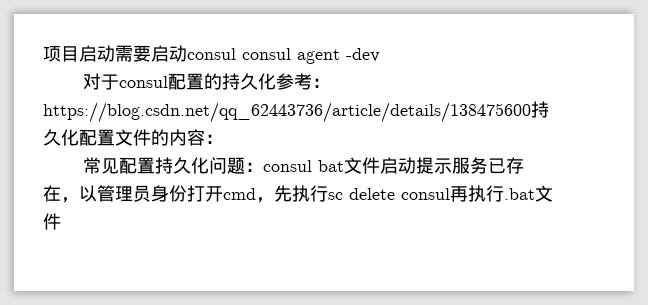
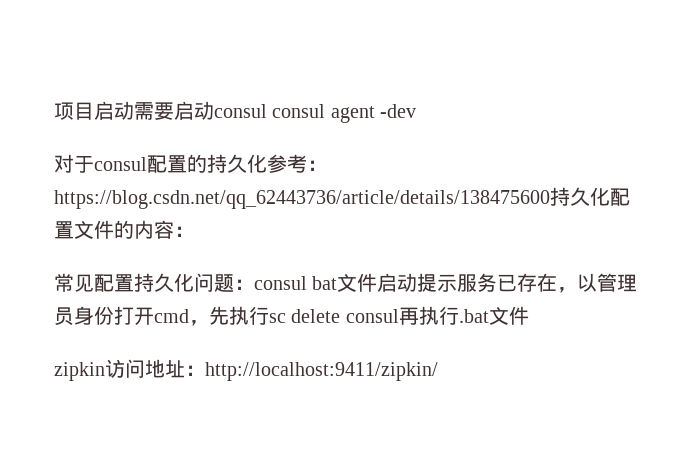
(61, 221) none -> [54,359,438,381] // zipkin访问地址：http://localhost:9411/zipkin/

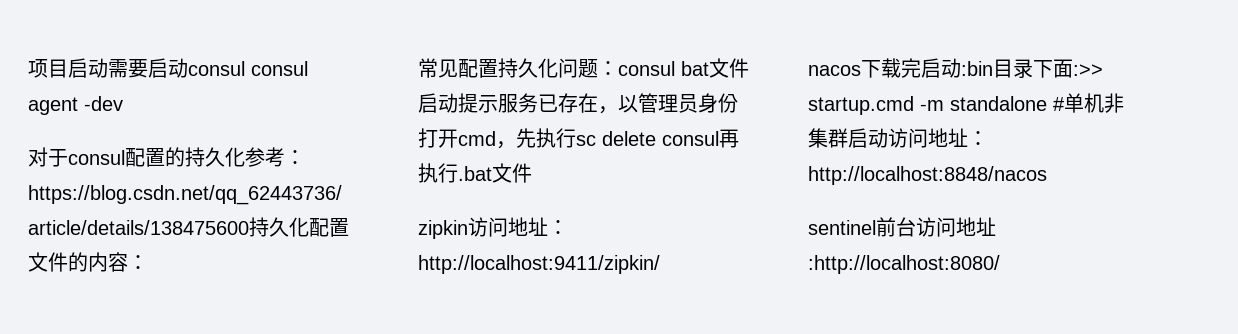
(438, 371) none -> [808,58,1103,78] [808,93,1124,115] [808,128,988,148] [808,166,1047,185] [808,217,996,237] [808,255,1000,274] // nacos下载完启动:bin目录下面:>> startup.cmd -m standalone #单机非集群启动访问地址：http://localhost:8848/nacos // sentinel前台访问地址:http://localhost:8080/

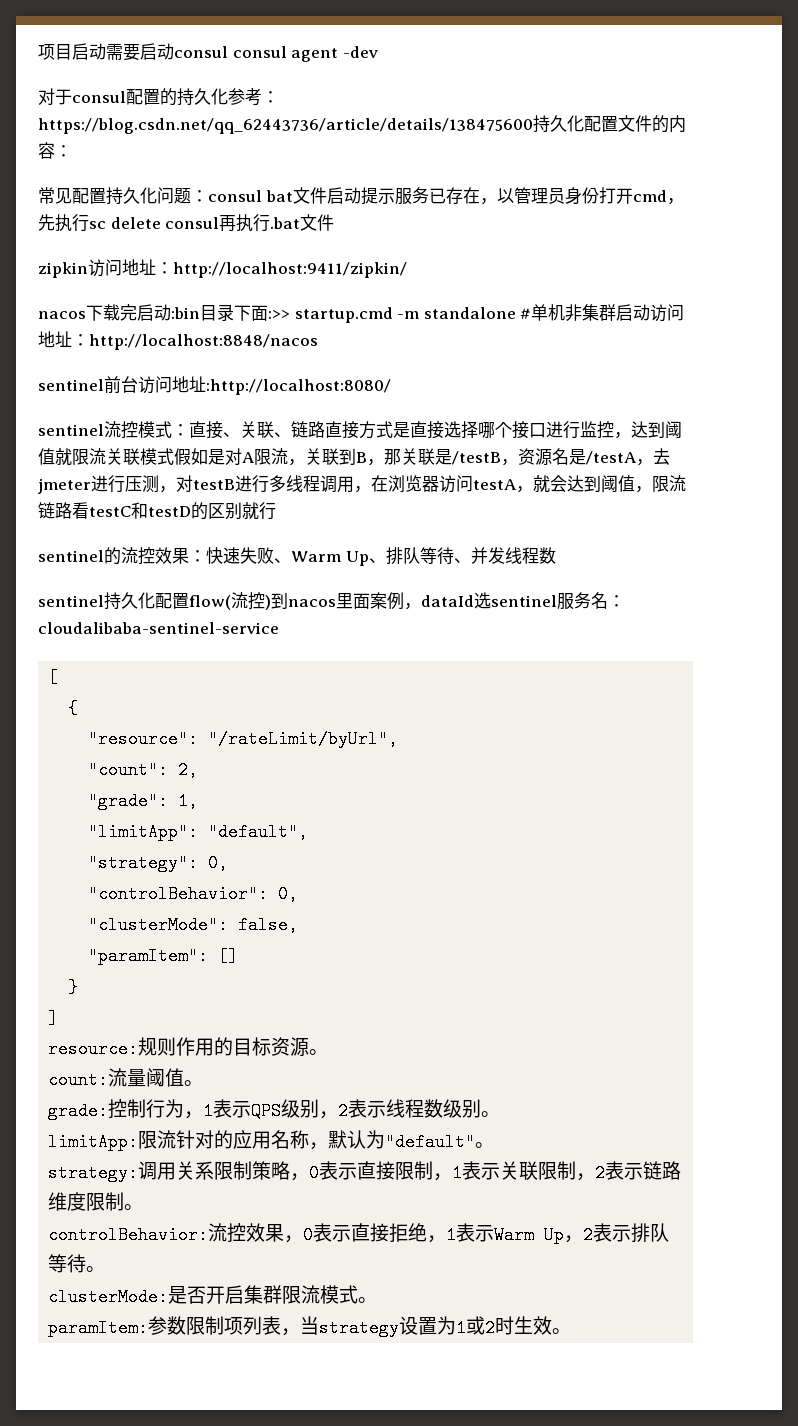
(1000, 264) none -> [38,421,682,439] [38,448,670,466] [38,475,686,494] [38,502,276,520] [38,547,556,566] [38,592,625,610] [38,622,279,634] [48,668,59,686] [68,699,79,717] [88,730,399,748] [88,761,199,779] [88,792,199,810] [88,823,309,841] [88,854,229,872] [88,885,299,903] [88,916,299,934] [88,947,239,965] [68,978,79,996] [48,1009,59,1027] [48,1037,329,1058] [48,1068,204,1089] [48,1099,501,1120] [48,1130,495,1151] [48,1161,682,1182] [48,1192,144,1211] [48,1223,670,1244] [48,1254,106,1273] [48,1285,378,1306] [48,1316,572,1337] // sentinel流控模式：直接、关联、链路直接方式是直接选择哪个接口进行监控，达到阈值就限流关联模式假如是对A限流，关联到B，那关联是/testB，资源名是/testA，去jmeter进行压测，对testB进行多线程调用，在浏览器访问testA，就会达到阈值，限流链路看testC和testD的区别就行 // sentinel的流控效果：快速失败、Warm Up、排队等待、并发线程数 // sentinel持久化配置flow(流控)到nacos里面案例，dataId选sentinel服务名：cloudalibaba-sentinel-service // [ // { // "resource": "/rateLimit/byUrl", // "count": 2, // "grade": 1, // "limitApp": "default", // "strategy": 0, // "controlBehavior": 0, // "clusterMode": false, // "paramItem": [] // } // ] // resource:规则作用的目标资源。 // count:流量阈值。 // grade:控制行为，1表示QPS级别，2表示线程数级别。 // limitApp:限流针对的应用名称，默认为"default"。 // strategy:调用关系限制策略，0表示直接限制，1表示关联限制，2表示链路维度限制。 // controlBehavior:流控效果，0表示直接拒绝，1表示Warm Up，2表示排队等待。 // clusterMode:是否开启集群限流模式。 // paramItem:参数限制项列表，当strategy设置为1或2时生效。

